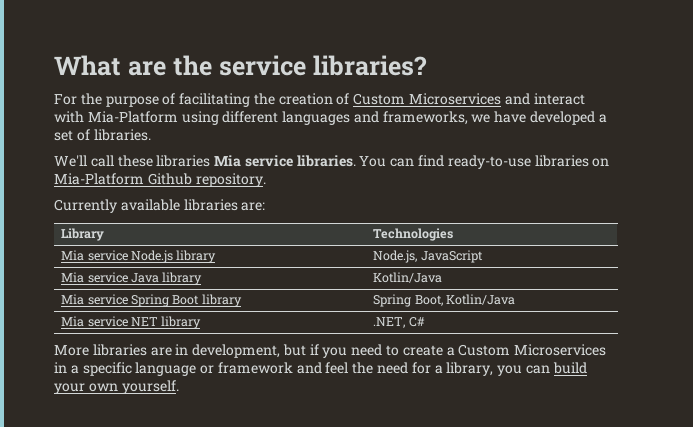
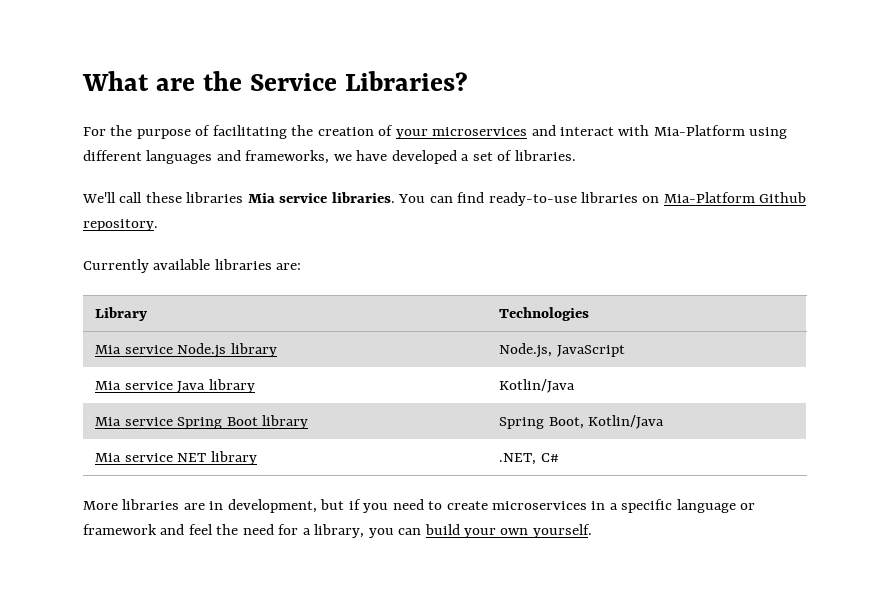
[218,55,427,76] service libraries? -> [250,71,469,91] Service Libraries?
[353,93,502,105] Custom Microservices -> [395,127,528,139] your microservices
[446,344,607,356] a Custom Microservices -> [492,501,588,510] microservices

